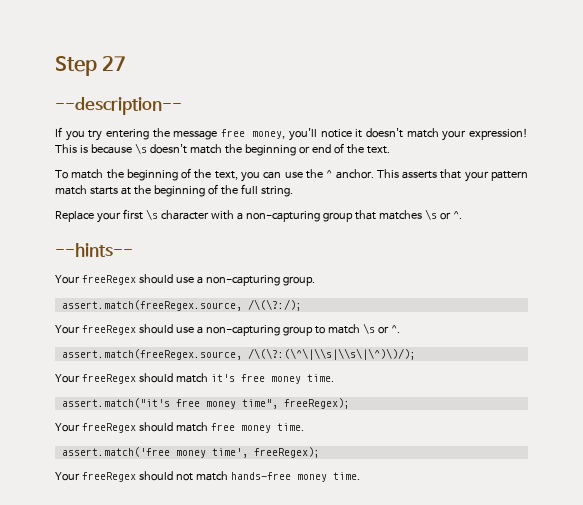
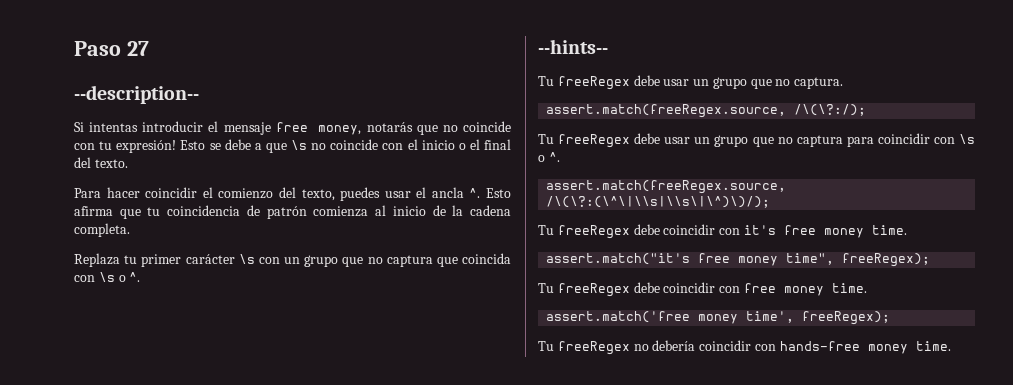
[55,56,97,76] Step -> [74,41,121,56] Paso
[55,127,529,141] [55,143,390,156] [55,168,528,182] [55,184,293,197] [55,209,462,223] [55,243,133,257] [55,274,315,286] [61,299,302,311] [55,323,400,336] [61,348,416,360] [55,373,208,384] If you try entering the message free money, you'll notice it doesn't match your expression! This is because \s doesn't match the beginning or end of the text. // To match the beginning of the text, you can use the ^ anchor. This asserts that your pattern match starts at the beginning of the full string. // Replace your first \s character with a non-capturing group that matches \s or ^. // --hints-- // Your freeRegex should use a non-capturing group. // assert.match(freeRegex.source, /\(\?:/); // Your freeRegex should use a non-capturing group to match \s or ^. // assert.match(freeRegex.source, /\(\?:(\^\|\\s|\\s\|\^)\)/); // Your freeRegex should match -> [74,121,511,135] [74,139,511,153] [74,157,128,168] [74,187,511,201] [74,205,512,219] [74,223,130,237] [74,253,512,267] [74,272,141,282] [538,39,608,54] [538,75,844,90] [546,104,867,118] [538,133,975,148] [538,152,560,162] [546,180,787,194] [546,196,771,208] [538,224,741,239] Si intentas introducir el mensaje free money, notarás que no coincide con tu expresión! Esto se debe a que \s no coincide con el inicio o el final del texto. // Para hacer coincidir el comienzo del texto, puedes usar el ancla ^. Esto afirma que tu coincidencia de patrón comienza al inicio de la cadena completa. // Replaza tu primer carácter \s con un grupo que no captura que coincida con \s o ^. // --hints-- // Tu freeRegex debe usar un grupo que no captura. // assert.match(freeRegex.source, /\(\?:/); // Tu freeRegex debe usar un grupo que no captura para coincidir con \s o ^. // assert.match(freeRegex.source, /\(\?:(\^\|\\s|\\s\|\^)\)/); // Tu freeRegex debe coincidir con
[55,422,208,433] Your freeRegex should match -> [538,282,741,297] Tu freeRegex debe coincidir con
[55,471,228,482] Your freeRegex should not match -> [538,340,776,355] Tu freeRegex no debería coincidir con

